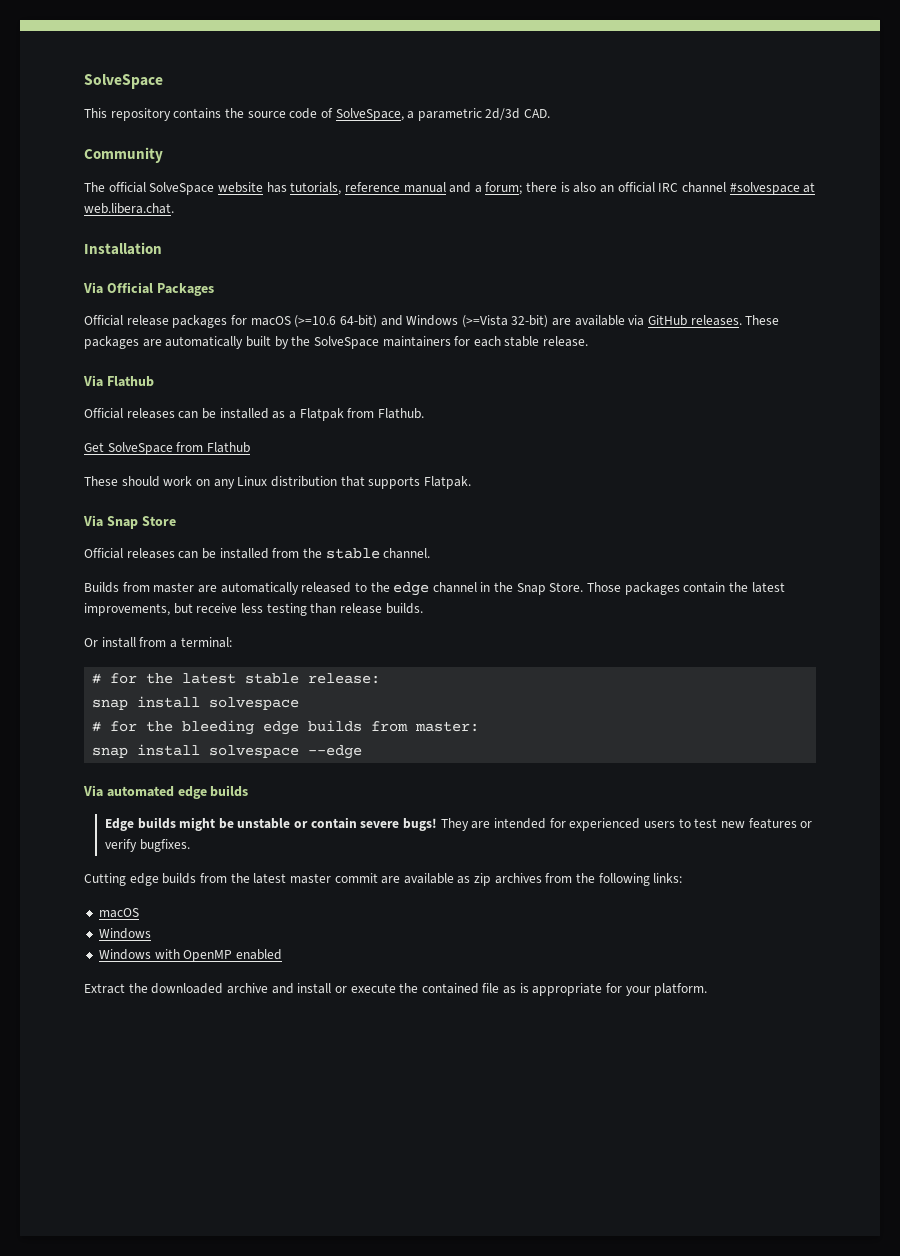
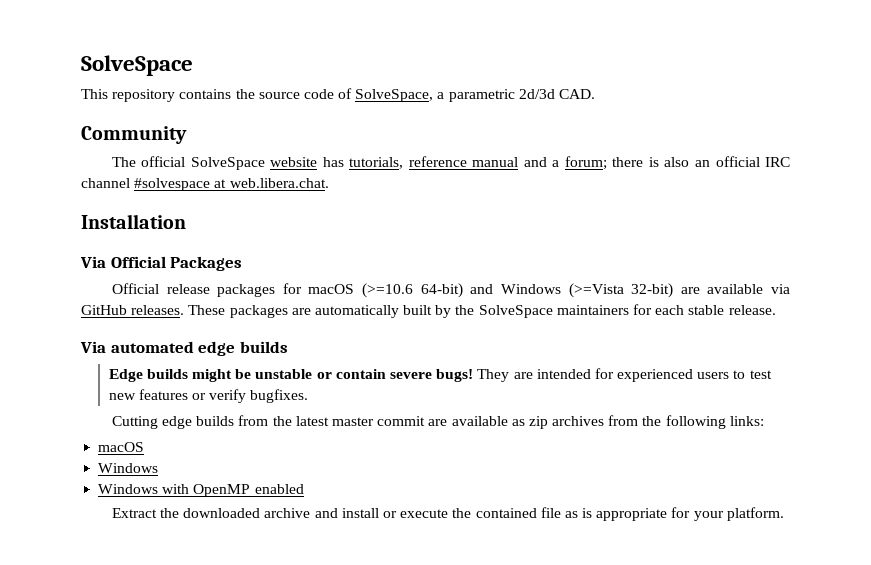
[83,375,154,387] [84,408,424,421] [84,442,250,455] [84,476,471,489] [83,515,176,529] [84,548,431,559] [84,582,785,596] [84,603,423,616] [84,637,232,648] [92,673,381,684] [92,696,300,710] [92,720,480,735] [92,744,363,759] // Via Flathub // Official releases can be installed as a Flatpak from Flathub. // Get SolveSpace from Flathub // These should work on any Linux distribution that supports Flatpak. // Via Snap Store // Official releases can be installed from the stable channel. // Builds from master are automatically released to the edge channel in the Snap Store. Those packages contain the latest improvements, but receive less testing than release builds. // Or install from a terminal: // # for the latest stable release: // snap install solvespace // # for the bleeding edge builds from master: // snap install solvespace --edge -> (776, 310) none

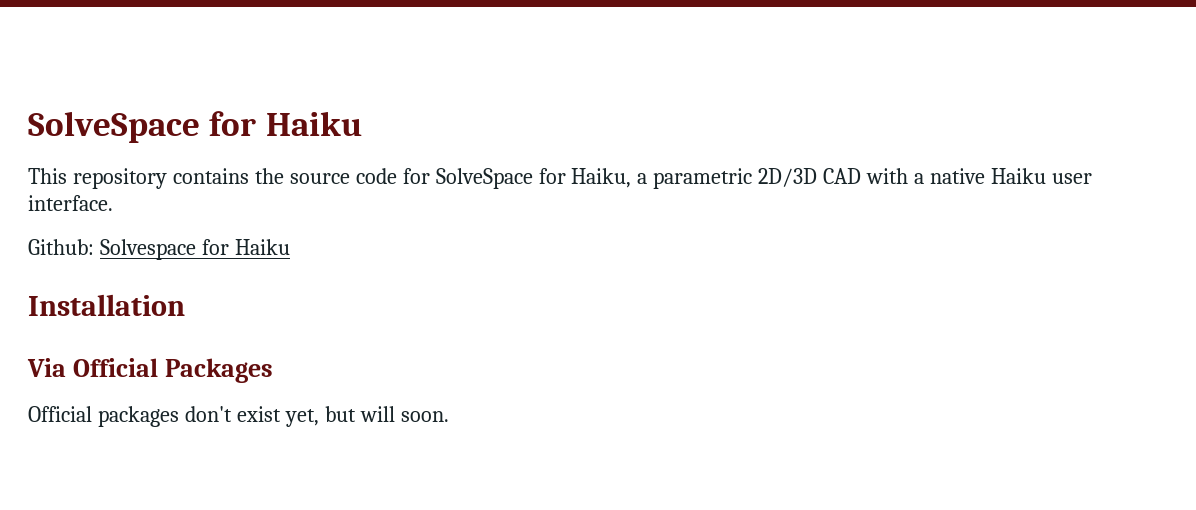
[81,55,193,76] SolveSpace -> [28,111,362,143] SolveSpace for Haiku
[338,88,596,102] [81,126,187,144] [111,156,790,170] [81,178,329,191] of SolveSpace, a parametric 2d/3d CAD. // Community // The official SolveSpace website has tutorials, reference manual and a forum; there is also an official IRC channel #solvespace at web.libera.chat. -> [402,168,1092,189] [28,195,113,211] [28,239,290,260] for SolveSpace for Haiku, a parametric 2D/3D CAD with a native Haiku user interface. // Github: Solvespace for Haiku
[166,283,790,298] [81,304,776,318] [80,341,288,356] [108,368,772,382] [108,389,309,403] [111,415,764,429] [98,442,145,452] [98,463,159,473] [98,484,304,497] [111,507,784,521] release packages for macOS (>=10.6 64-bit) and Windows (>=Vista 32-bit) are available via GitHub releases. These packages are automatically built by the SolveSpace maintainers for each stable release. // Via automated edge builds // Edge builds might be unstable or contain severe bugs! They are intended for experienced users to test new features or verify bugfixes. // Cutting edge builds from the latest master commit are available as zip archives from the following links: // macOS // Windows // Windows with OpenMP enabled // Extract the downloaded archive and install or execute the contained file as is appropriate for your platform. -> [97,406,449,427] packages don't exist yet, but will soon.

